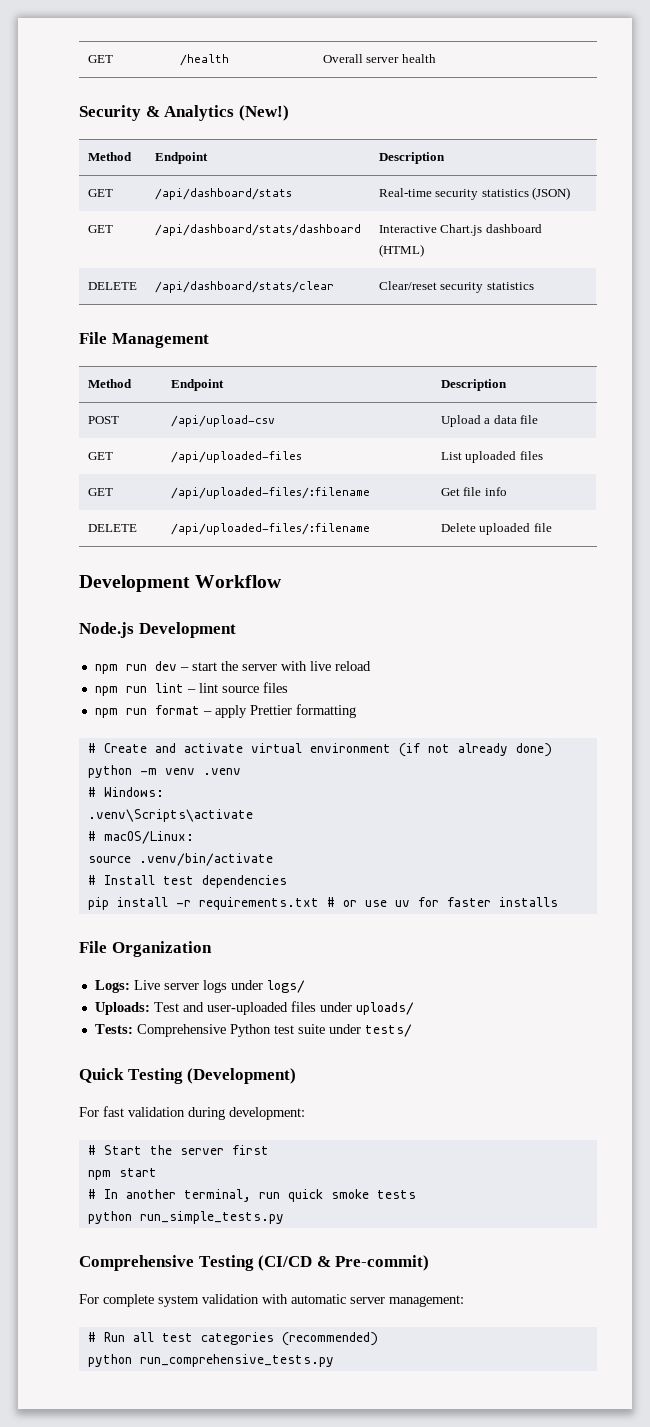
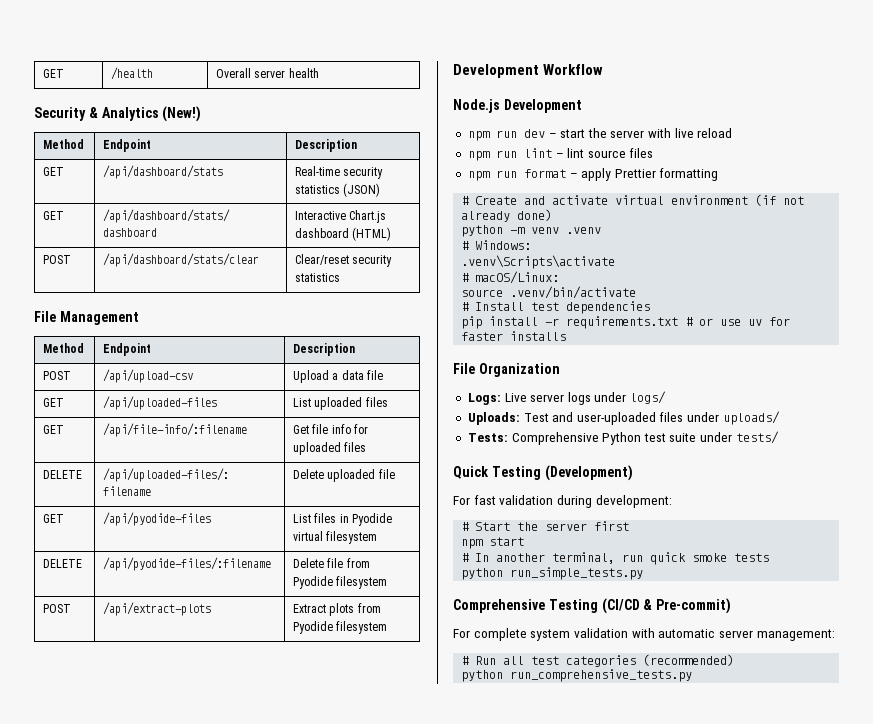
[87,282,137,290] DELETE -> [43,255,72,264] POST
[170,487,370,499] /api/uploaded-files/:filename -> [103,423,248,437] /api/file-info/:filename
(507, 491) none -> [353,424,368,434] [293,442,367,455] for uploaded files
(552, 527) none -> [43,514,65,523] [103,512,212,526] [293,513,392,526] [293,531,378,544] [43,559,83,568] [103,557,272,571] [293,558,370,568] [293,576,388,589] [43,604,72,613] [103,602,212,616] [293,603,381,616] [293,621,388,634] // GET | /api/pyodide-files | List files in Pyodide virtual filesystem // DELETE | /api/pyodide-files/:filename | Delete file from Pyodide filesystem // POST | /api/extract-plots | Extract plots from Pyodide filesystem

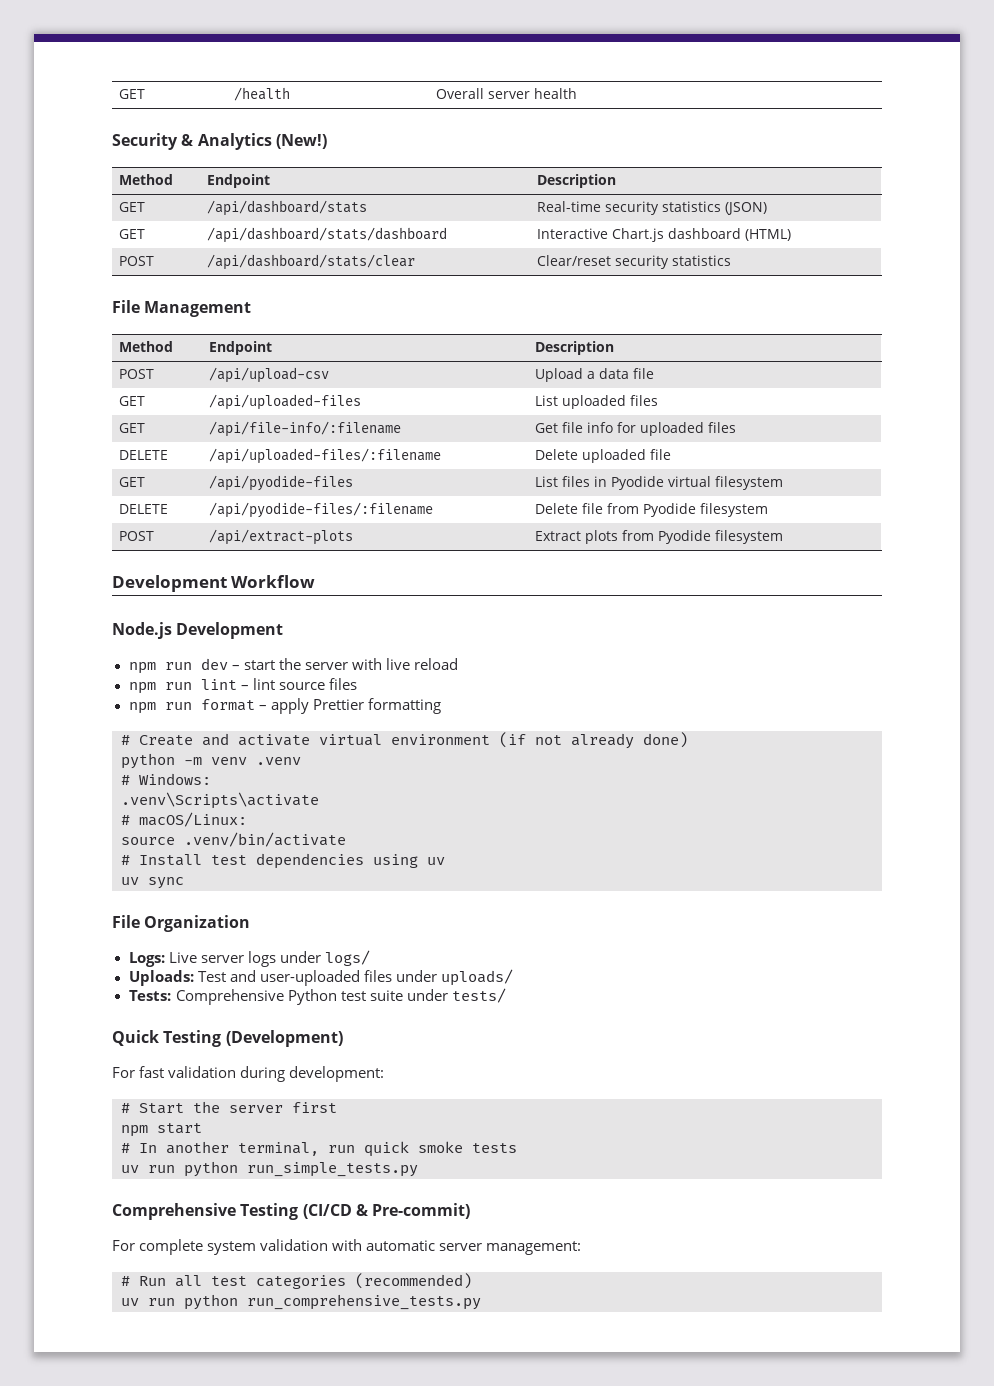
[461,316,791,329] [461,331,567,341] // pip install -r requirements.txt # or use uv for faster installs -> [373,854,445,868] [121,877,184,889] using uv // uv sync
(770, 557) none -> [121,1165,175,1173] uv run
(735, 660) none -> [121,1298,175,1306] uv run

